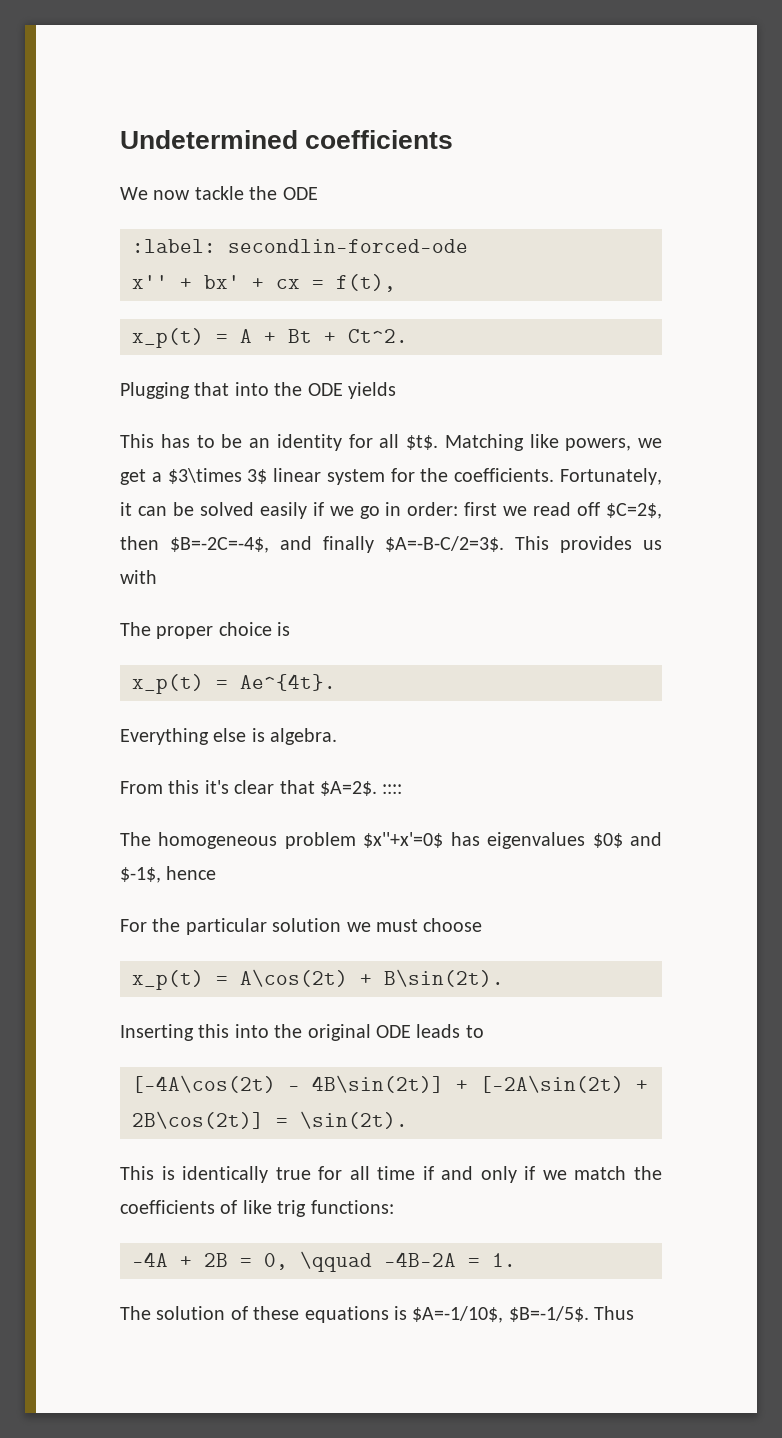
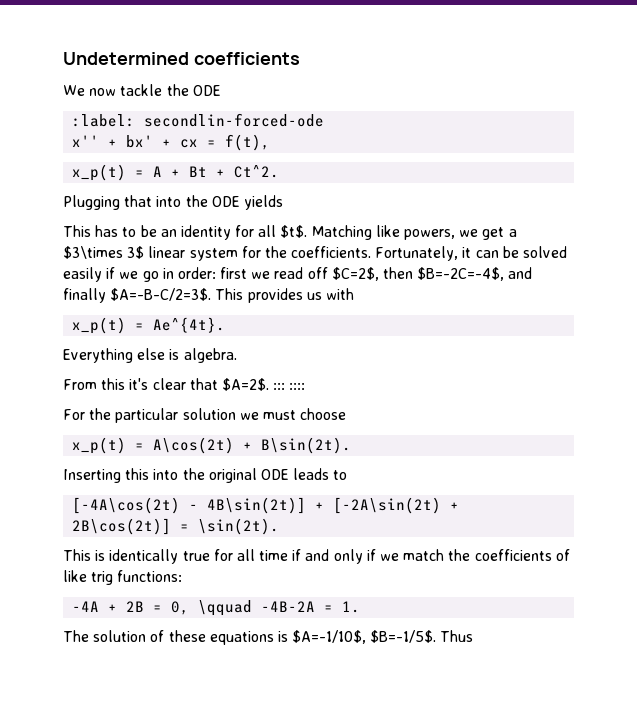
[120,622,291,639] // The proper choice is -> (354, 294) none
(377, 788) none -> [273,383,286,390] :::
[120,832,662,849] [120,866,217,883] // The homogeneous problem $x''+x'=0$ has eigenvalues $0$ and $-1$, hence -> (306, 386) none

